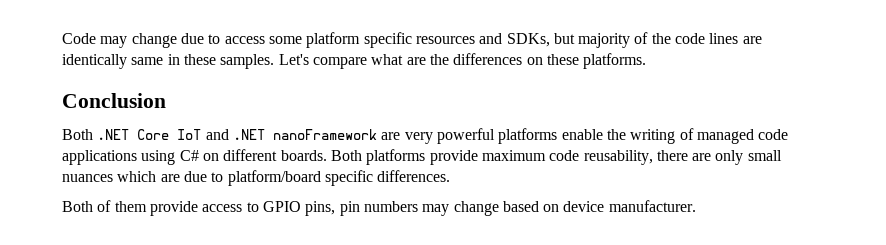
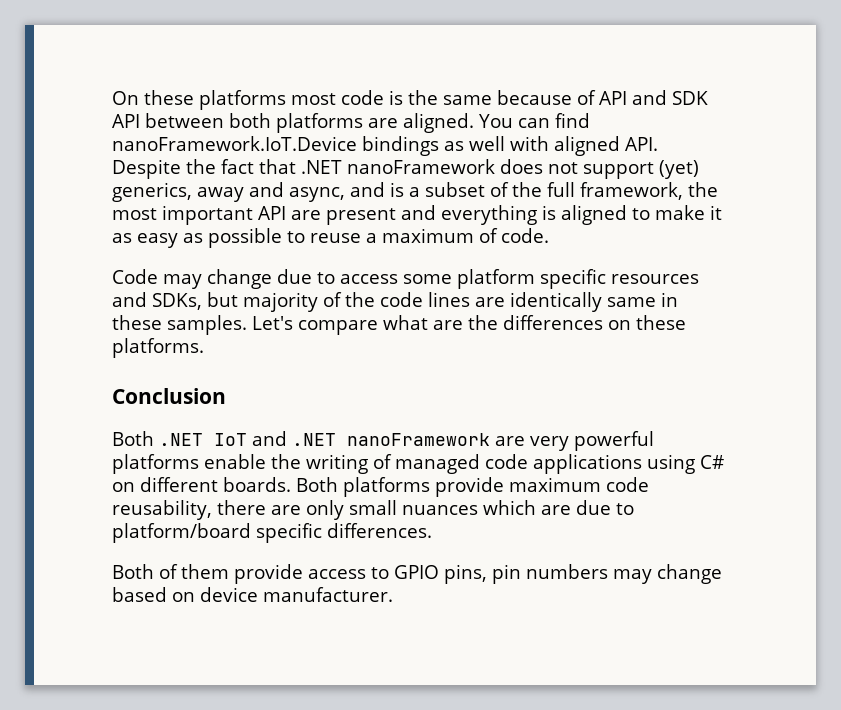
(62, 38) none -> [112,90,708,110] [112,113,590,133] [112,136,658,156] [112,159,699,179] [112,182,718,202] [112,205,722,225] [112,228,549,248] On these platforms most code is the same because of API and SDK API between both platforms are aligned. You can find nanoFramework.IoT.Device bindings as well with aligned API. Despite the fact that .NET nanoFramework does not support (yet) generics, away and async, and is a subset of the full framework, the most important API are present and everything is aligned to make it as easy as possible to reuse a maximum of code. //
[137,129,170,140] Core -> (203, 439) none

